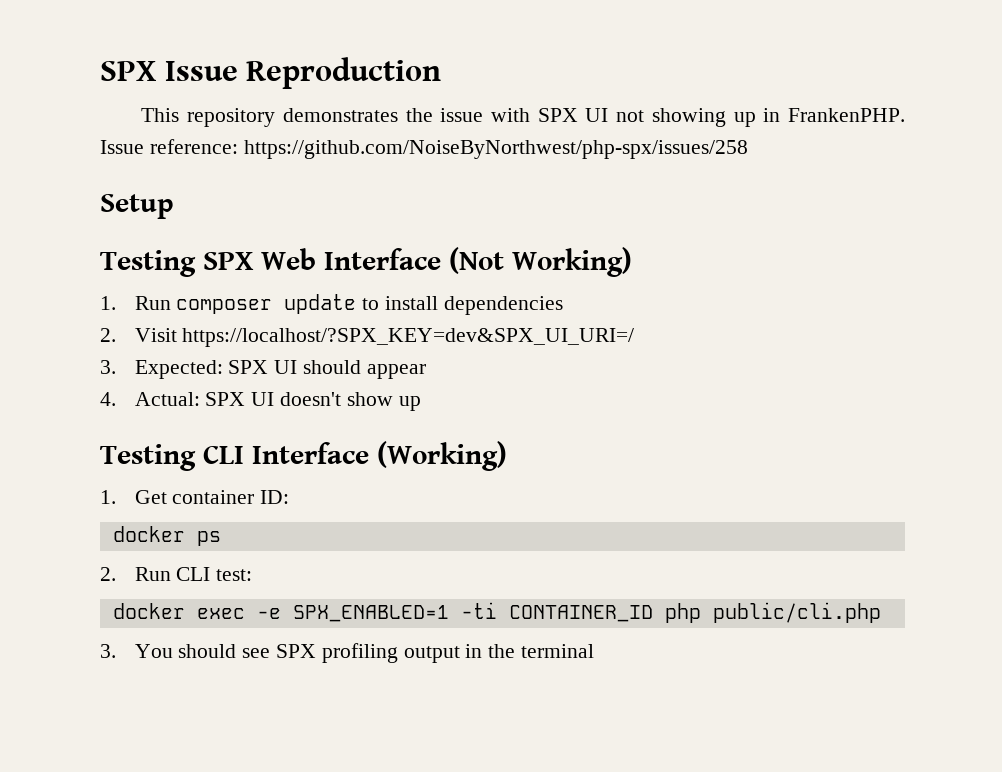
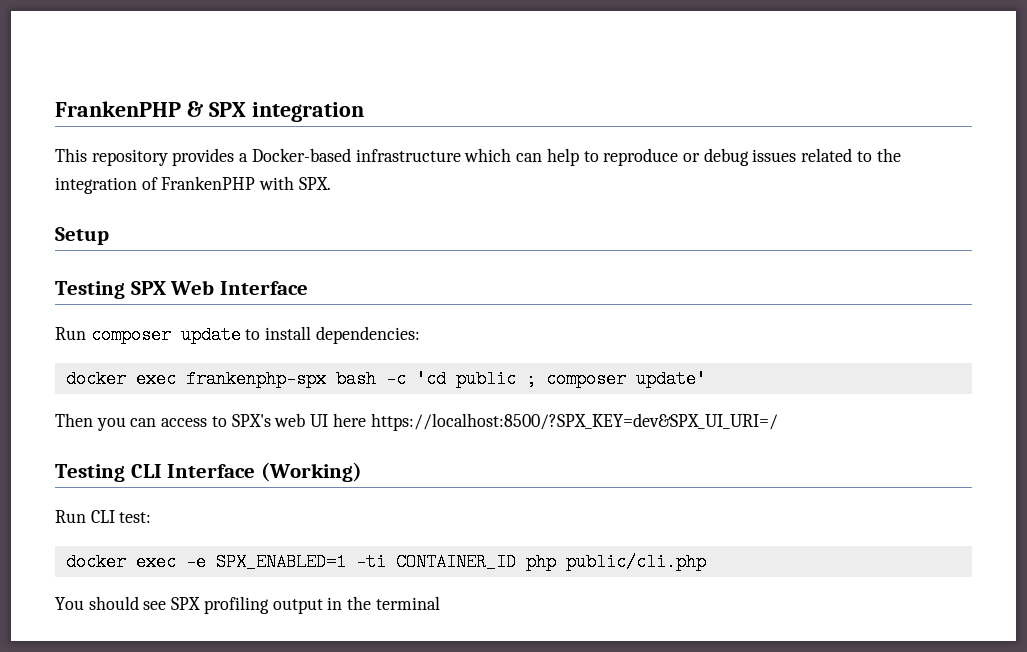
[100,57,442,89] [141,108,905,127] [100,139,748,159] SPX Issue Reproduction // This repository demonstrates the issue with SPX UI not showing up in FrankenPHP. Issue reference: https://github.com/NoiseByNorthwest/php-spx/issues/258 -> [55,101,364,122] [55,148,901,166] [55,176,331,194] FrankenPHP & SPX integration // This repository provides a Docker-based infrastructure which can help to reproduce or debug issues related to the integration of FrankenPHP with SPX.
[449,247,632,277] [100,296,116,310] (Not Working) // 1. -> (308, 288) //
[443,296,563,315] [100,328,635,347] [100,360,426,379] [100,392,421,411] [100,441,507,471] [100,490,290,504] [112,526,221,546] [100,567,116,581] dependencies // 2. Visit https://localhost/?SPX_KEY=dev&SPX_UI_URI=/ // 3. Expected: SPX UI should appear // 4. Actual: SPX UI doesn't show up // Testing CLI Interface (Working) // 1. Get container ID: // docker ps // 2. -> [315,326,420,344] [65,370,706,388] [55,413,778,431] [55,462,362,482] dependencies: // docker exec frankenphp-spx bash -c 'cd public ; composer update' // Then you can access to SPX's web UI here https://localhost:8500/?SPX_KEY=dev&SPX_UI_URI=/ // Testing CLI Interface (Working) //
[100,644,116,658] 3. -> (706, 562) none

